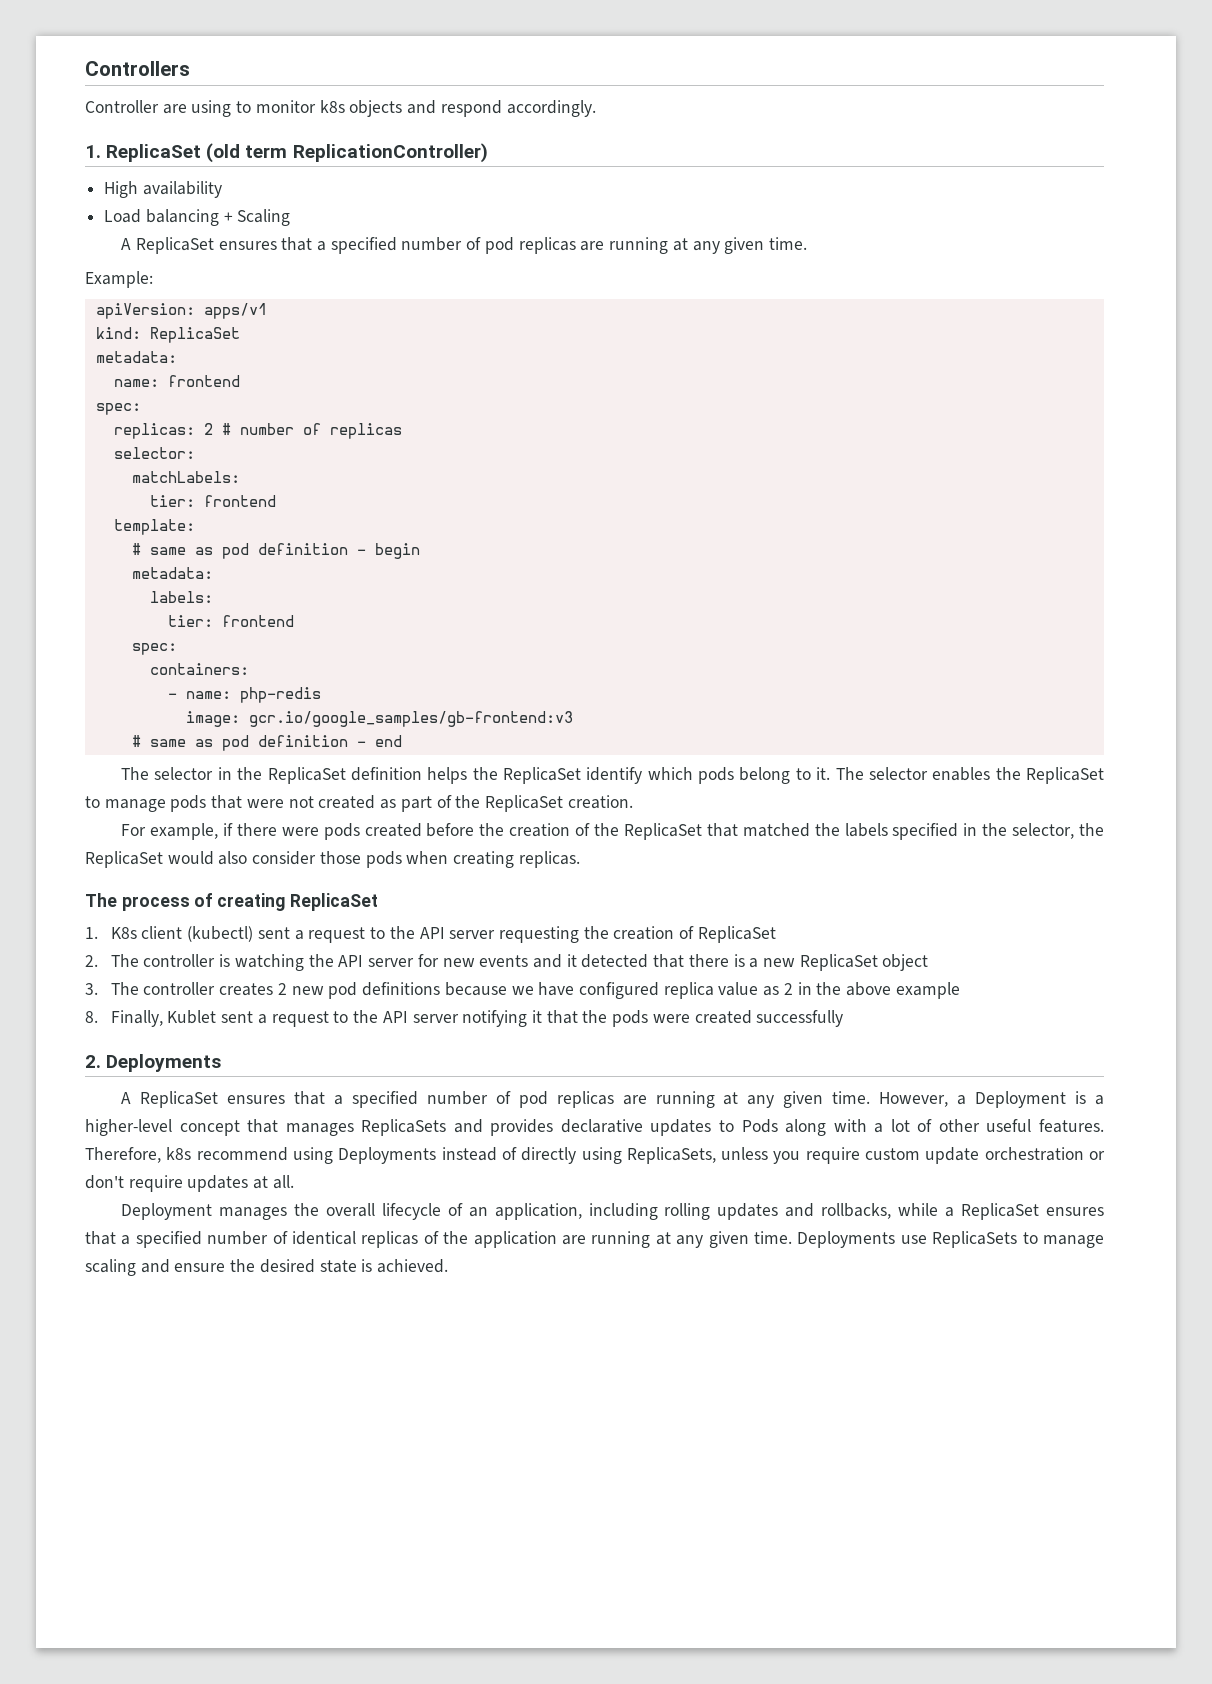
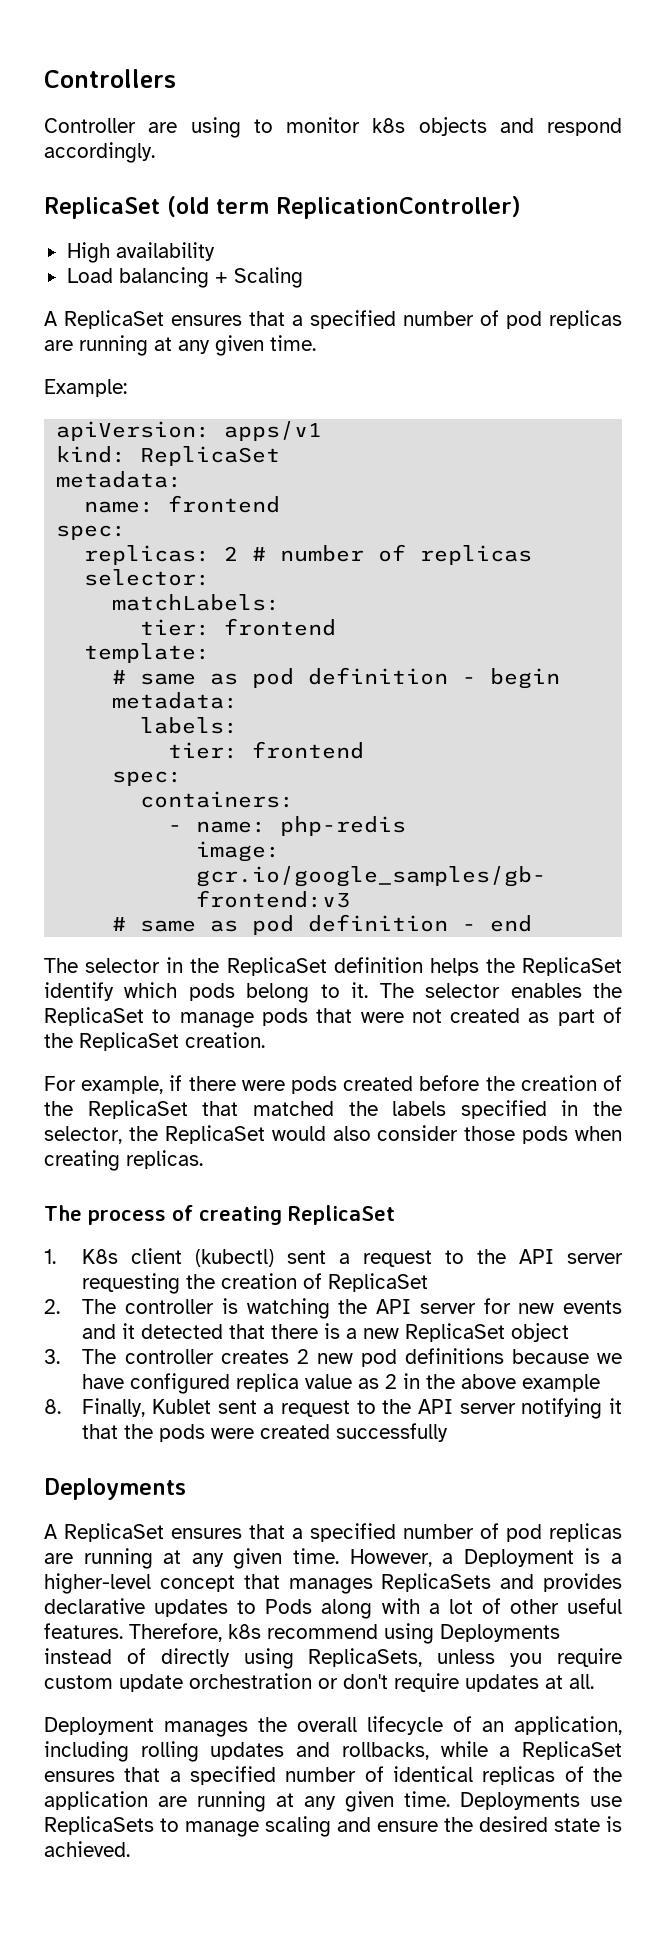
[85,145,101,158] 1. -> (155, 152) none
[85,1055,101,1068] 2. -> (449, 1432) none

